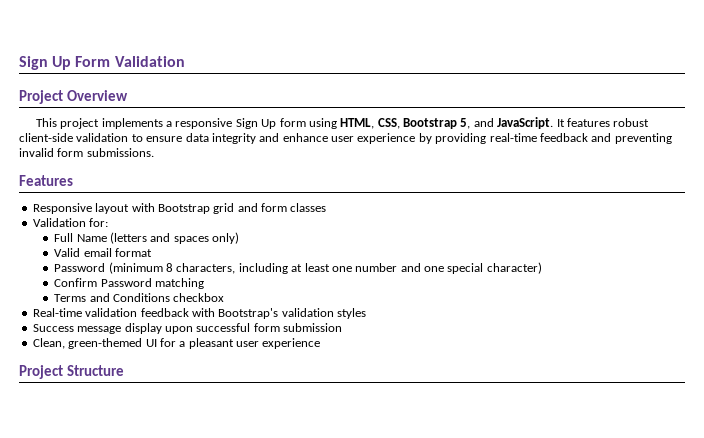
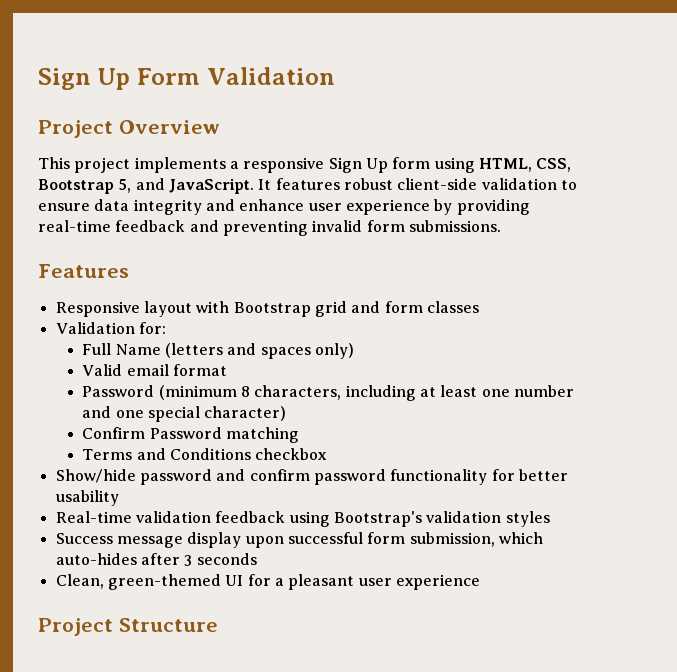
(225, 297) none -> [55,469,568,485] [55,490,119,506] // Show/hide password and confirm password functionality for better usability
[191,308,215,317] with -> [289,511,330,527] using
[283,323,342,332] submission -> [409,532,543,547] [55,553,257,566] submission, which auto-hides after 3 seconds

